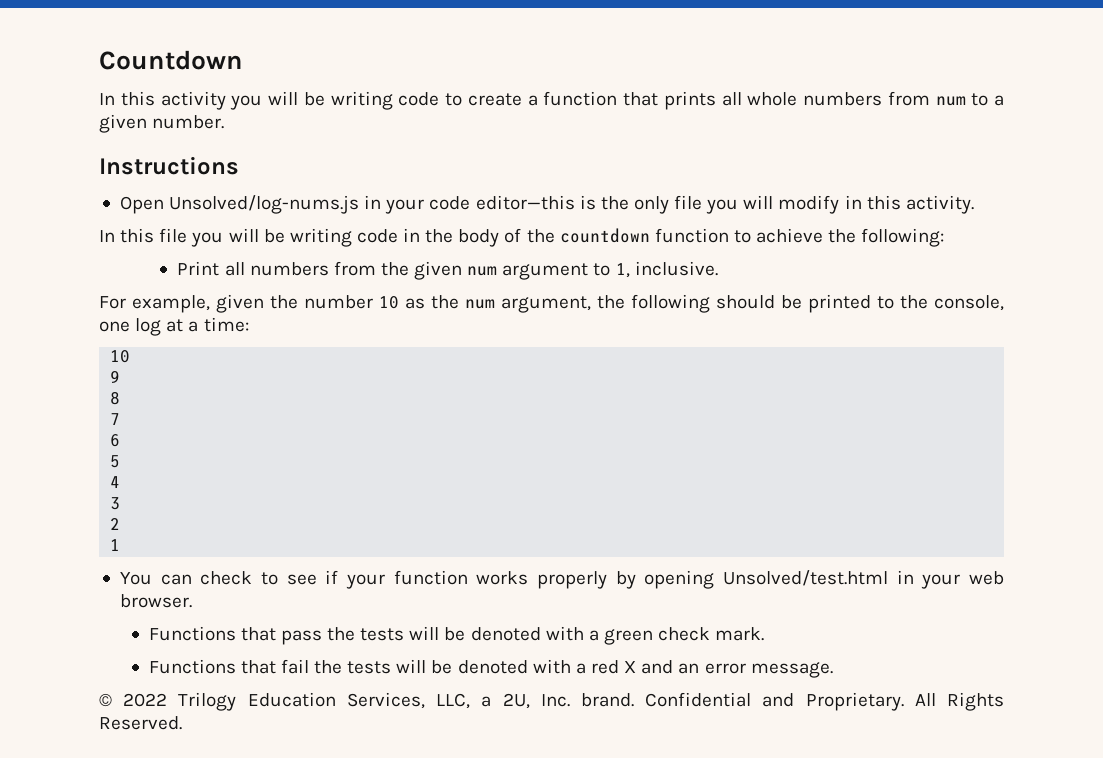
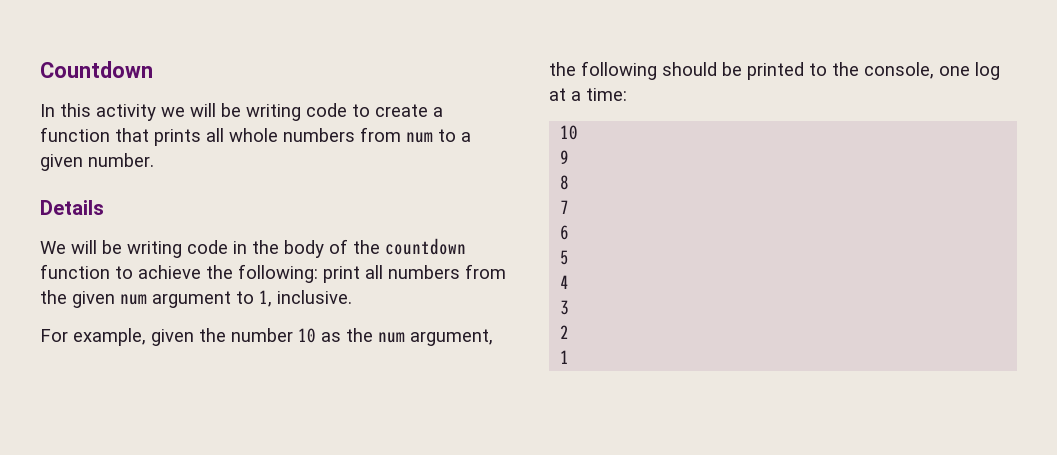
[230,95,263,110] you -> [161,107,185,117] we
[99,156,239,175] [119,195,974,214] [99,228,224,247] Instructions // Open Unsolved/log-nums.js in your code editor—this is the only file you will modify in this activity. // In this file you -> [40,200,104,215] [40,241,66,254] Details // We
[177,261,220,276] // Print -> [323,266,360,283] print
[119,570,1004,589] [119,594,192,608] [148,626,765,645] [148,659,833,678] [99,692,1004,711] [99,716,182,730] // You can check to see if your function works properly by opening Unsolved/test.html in your web browser. // Functions that pass the tests will be denoted with a green check mark. // Functions that fail the tests will be denoted with a red X and an error message. // © 2022 Trilogy Education Services, LLC, a 2U, Inc. brand. Confidential and Proprietary. All Rights Reserved. -> (570, 357) none

